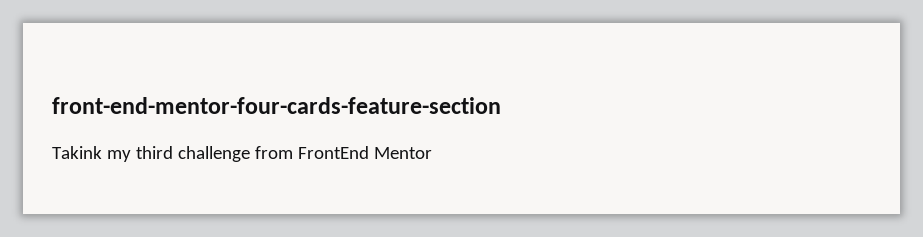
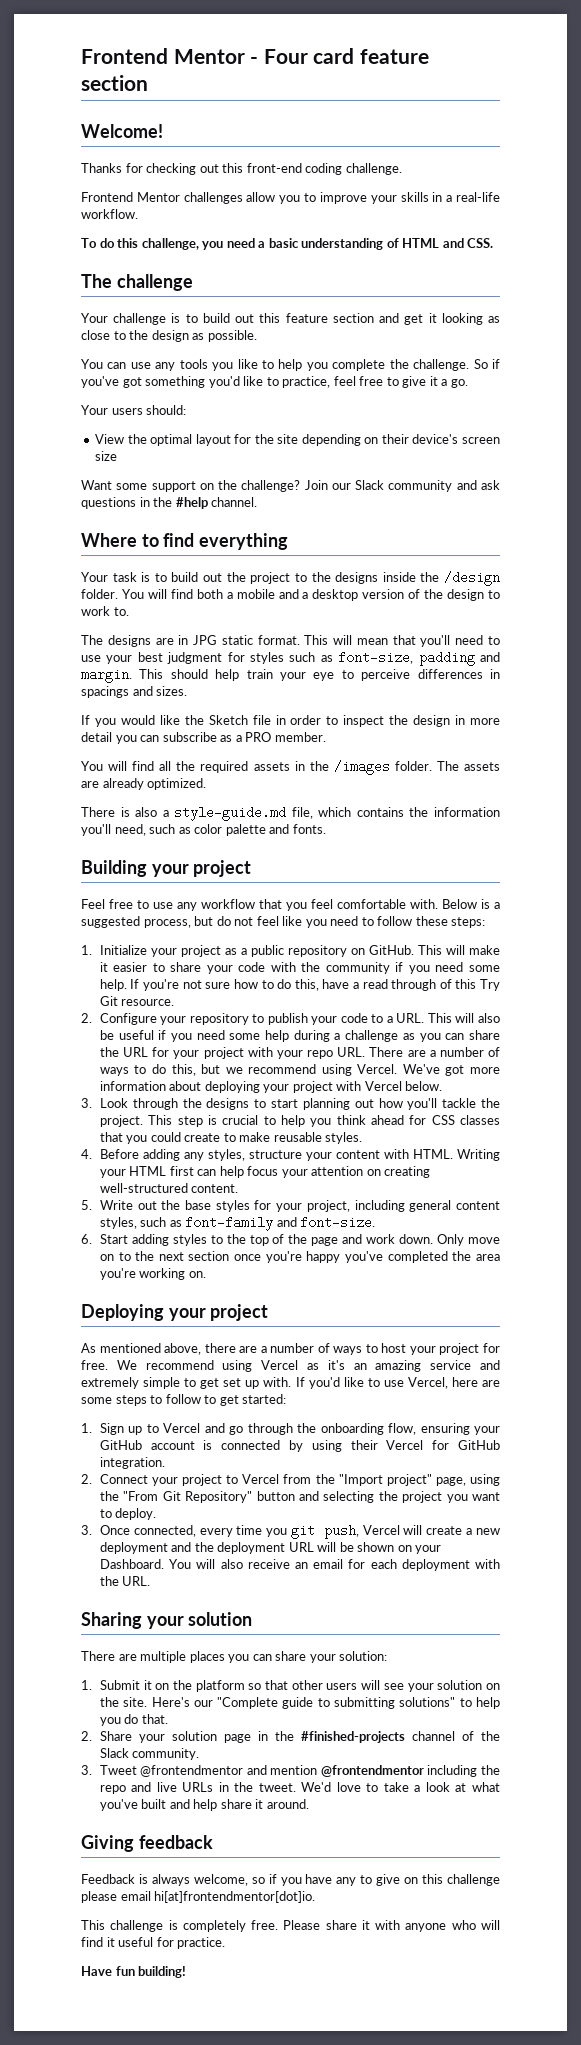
[52,97,501,114] [52,146,432,162] front-end-mentor-four-cards-feature-section // Takink my third challenge from FrontEnd Mentor -> [81,48,429,64] [81,75,148,91] [81,124,163,138] [81,163,402,175] [81,192,500,204] [81,209,138,219] [81,238,494,250] [81,274,193,291] [81,313,500,325] [81,330,257,342] [81,359,500,371] [81,376,468,388] [81,405,187,415] [95,434,500,446] [95,451,118,461] [81,480,500,492] [81,497,258,509] [81,533,289,550] [81,571,501,586] [81,589,500,601] [81,606,129,616] [81,635,501,647] [81,651,500,666] [81,668,500,683] [81,686,188,698] [81,715,501,727] [81,732,326,744] [81,760,500,775] [81,778,207,790] [81,806,500,821] [81,824,326,836] [81,860,252,877] [81,899,500,911] [81,916,486,928] [81,945,500,957] [99,962,500,974] [99,979,501,991] [99,996,175,1006] [81,1013,500,1025] [99,1030,501,1042] [99,1047,500,1059] [99,1064,500,1076] [99,1081,443,1093] [81,1098,500,1110] [99,1115,501,1127] [99,1132,363,1144] [81,1149,501,1161] [99,1166,431,1178] [99,1183,239,1193] [81,1200,500,1212] [99,1216,376,1231] [81,1234,500,1246] [99,1251,501,1263] [99,1268,206,1280] [81,1304,269,1321] [81,1343,501,1355] [81,1360,501,1372] [81,1377,500,1389] [81,1394,287,1406] [81,1423,501,1435] [99,1440,500,1452] [99,1457,165,1469] [81,1474,500,1486] [99,1491,500,1503] [99,1508,157,1520] [81,1525,501,1539] [99,1542,442,1554] [99,1559,500,1571] [99,1576,151,1586] [81,1612,253,1629] [81,1651,388,1663] [81,1680,501,1692] [99,1697,500,1709] [99,1714,168,1726] [81,1731,501,1743] [99,1748,200,1760] [81,1765,501,1777] [99,1782,500,1794] [99,1799,309,1811] [81,1835,213,1852] [81,1874,500,1886] [81,1891,316,1903] [81,1920,500,1932] [81,1937,226,1949] [81,1966,187,1978] Frontend Mentor - Four card feature section // Welcome! // Thanks for checking out this front-end coding challenge. // Frontend Mentor challenges allow you to improve your skills in a real-life workflow. // To do this challenge, you need a basic understanding of HTML and CSS. // The challenge // Your challenge is to build out this feature section and get it looking as close to the design as possible. // You can use any tools you like to help you complete the challenge. So if you've got something you'd like to practice, feel free to give it a go. // Your users should: // View the optimal layout for the site depending on their device's screen size // Want some support on the challenge? Join our Slack community and ask questions in the #help channel. // Where to find everything // Your task is to build out the project to the designs inside the /design folder. You will find both a mobile and a desktop version of the design to work to. // The designs are in JPG static format. This will mean that you'll need to use your best judgment for styles such as font-size, padding and margin. This should help train your eye to perceive differences in spacings and sizes. // If you would like the Sketch file in order to inspect the design in more detail you can subscribe as a PRO member. // You will find all the required assets in the /images folder. The assets are already optimized. // There is also a style-guide.md file, which contains the information you'll need, such as color palette and fonts. // Building your project // Feel free to use any workflow that you feel comfortable with. Below is a suggested process, but do not feel like you need to follow these steps: // 1. Initialize your project as a public repository on GitHub. This will make it easier to share your code with the community if you need some help. If you're not sure how to do this, have a read through of this Try Git resource. // 2. Configure your repository to publish your code to a URL. This will also be useful if you need some help during a challenge as you can share the URL for your project with your repo URL. There are a number of ways to do this, but we recommend using Vercel. We've got more information about deploying your project with Vercel below. // 3. Look through the designs to start planning out how you'll tackle the project. This step is crucial to help you think ahead for CSS classes that you could create to make reusable styles. // 4. Before adding any styles, structure your content with HTML. Writing your HTML first can help focus your attention on creating well-structured content. // 5. Write out the base styles for your project, including general content styles, such as font-family and font-size. // 6. Start adding styles to the top of the page and work down. Only move on to the next section once you're happy you've completed the area you're working on. // Deploying your project // As mentioned above, there are a number of ways to host your project for free. We recommend using Vercel as it's an amazing service and extremely simple to get set up with. If you'd like to use Vercel, here are some steps to follow to get started: // 1. Sign up to Vercel and go through the onboarding flow, ensuring your GitHub account is connected by using their Vercel for GitHub integration. // 2. Connect your project to Vercel from the "Import project" page, using the "From Git Repository" button and selecting the project you want to deploy. // 3. Once connected, every time you git push, Vercel will create a new deployment and the deployment URL will be shown on your Dashboard. You will also receive an email for each deployment with the URL. // Sharing your solution // There are multiple places you can share your solution: // 1. Submit it on the platform so that other users will see your solution on the site. Here's our "Complete guide to submitting solutions" to help you do that. // 2. Share your solution page in the #finished-projects channel of the Slack community. // 3. Tweet @frontendmentor and mention @frontendmentor including the repo and live URLs in the tweet. We'd love to take a look at what you've built and help share it around. // Giving feedback // Feedback is always welcome, so if you have any to give on this challenge please email hi[at]frontendmentor[dot]io. // This challenge is completely free. Please share it with anyone who will find it useful for practice. // Have fun building!

